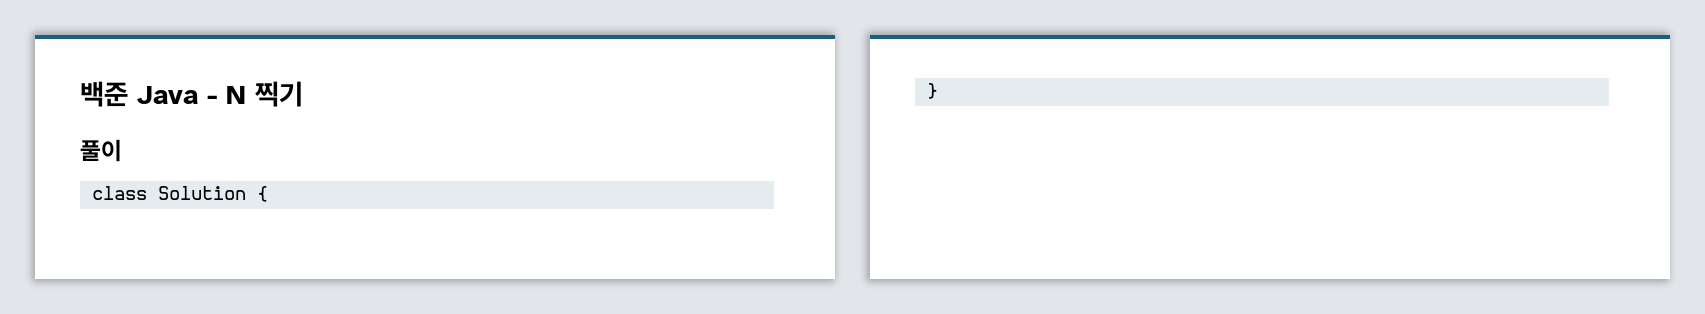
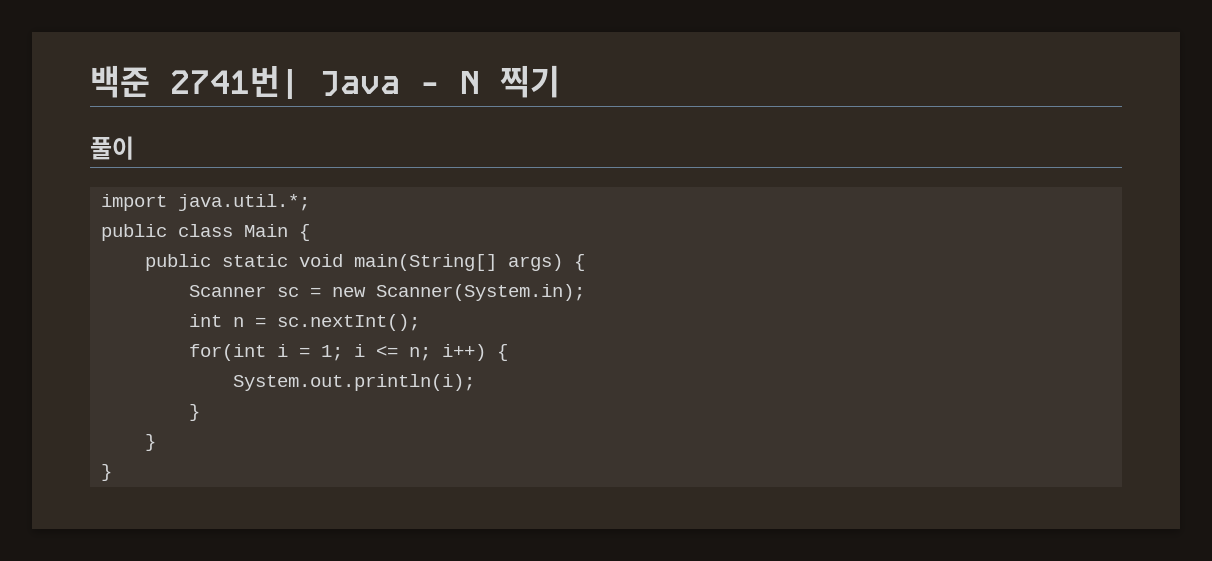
(128, 94) none -> [170,66,300,99] 2741번|
[92,186,269,202] [927,83,939,99] class Solution { // } -> [100,194,310,211] [100,224,310,241] [144,254,585,271] [188,284,585,301] [188,314,420,331] [188,344,508,361] [232,374,475,391] [188,404,200,421] [144,434,156,451] [100,464,112,481] import java.util.*; // public class Main { // public static void main(String[] args) { // Scanner sc = new Scanner(System.in); // int n = sc.nextInt(); // for(int i = 1; i <= n; i++) { // System.out.println(i); // } // } // }

